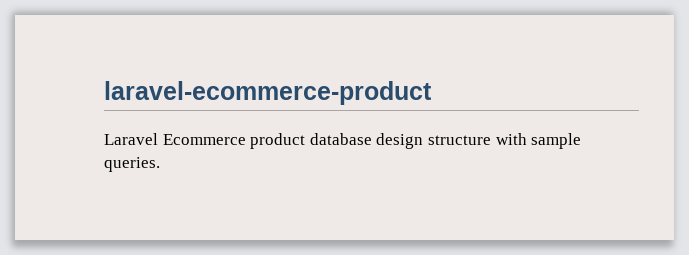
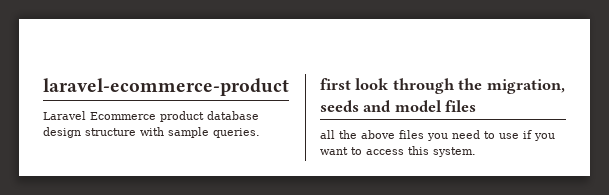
(160, 164) none -> [320,78,565,94] [320,100,477,112] [320,130,555,141] [320,146,476,157] // first look through the migration, seeds and model files // all the above files you need to use if you want to access this system.

